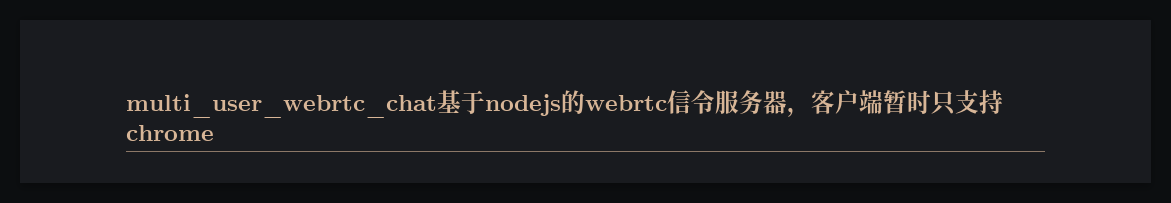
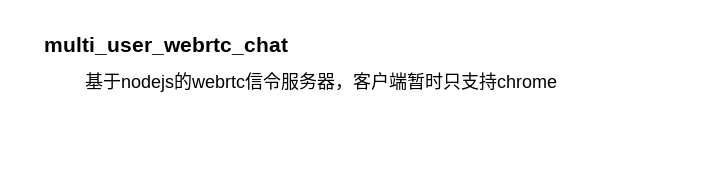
(437, 106) none -> (288, 46) //

